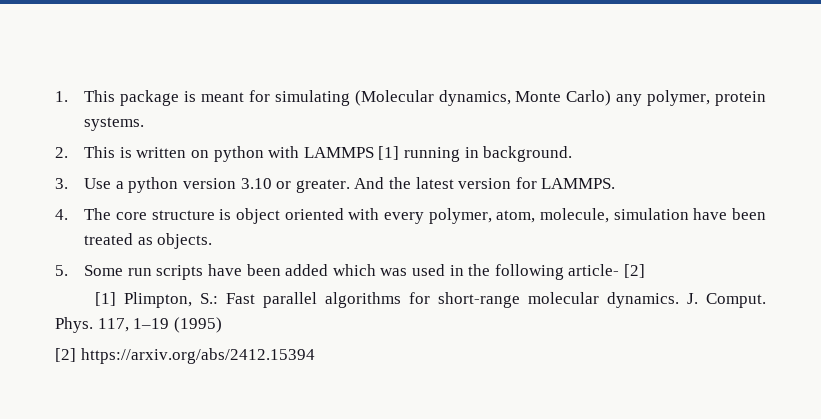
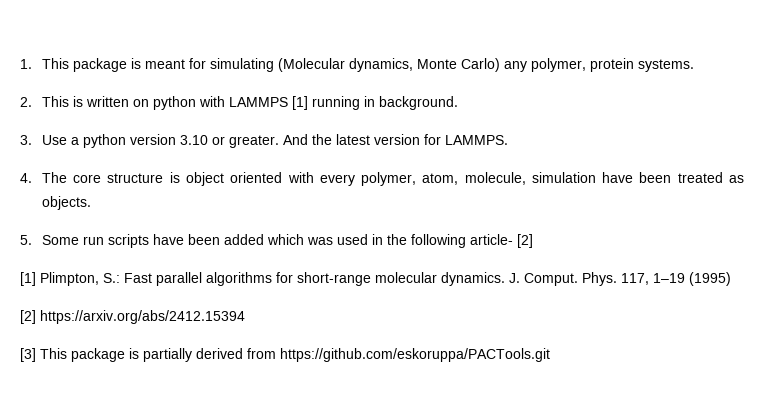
(315, 356) none -> [20,348,550,362] // [3] This package is partially derived from https://github.com/eskoruppa/PACTools.git

